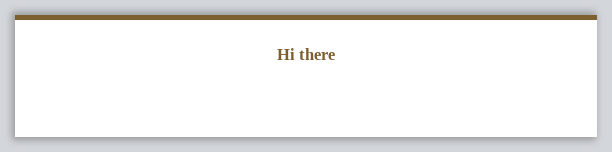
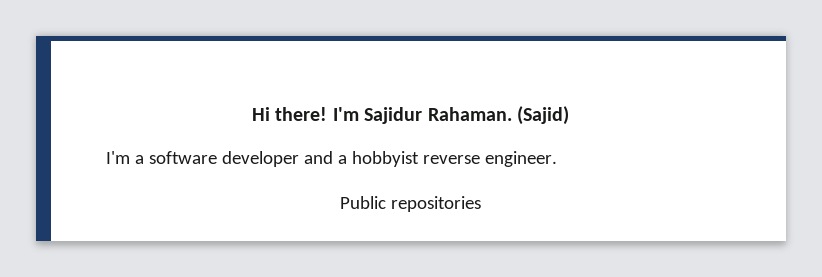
[299,48,336,60] there -> [275,106,569,125] [106,151,557,167] [340,196,481,212] there! I'm Sajidur Rahaman. (Sajid) // I'm a software developer and a hobbyist reverse engineer. // Public repositories

